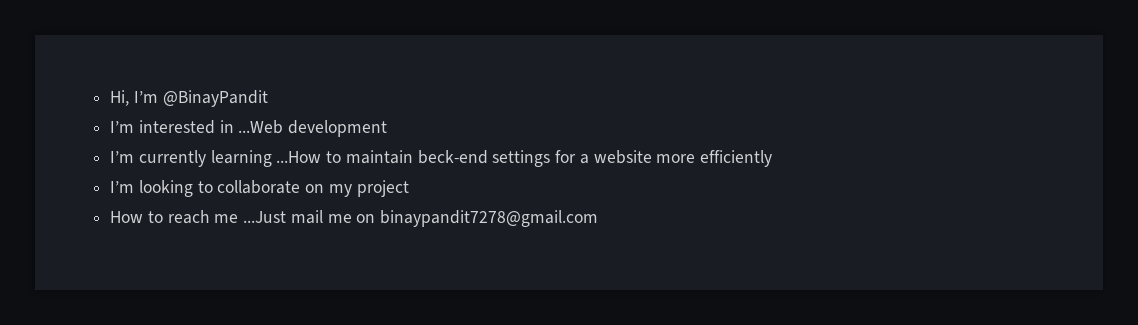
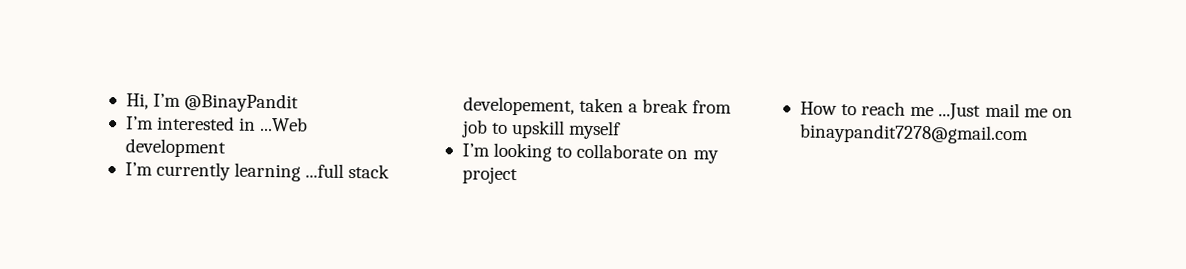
[276,150,772,167] ...How to maintain beck-end settings for a website more efficiently -> [305,163,391,179] [462,96,733,116] [460,119,622,140] ...full stack developement, taken a break from job to upskill myself

